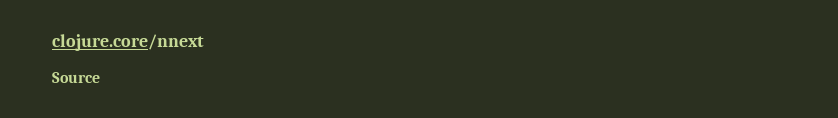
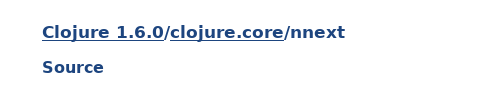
[52,34,204,51] clojure.core/nnext -> [42,25,345,42] Clojure 1.6.0/clojure.core/nnext

